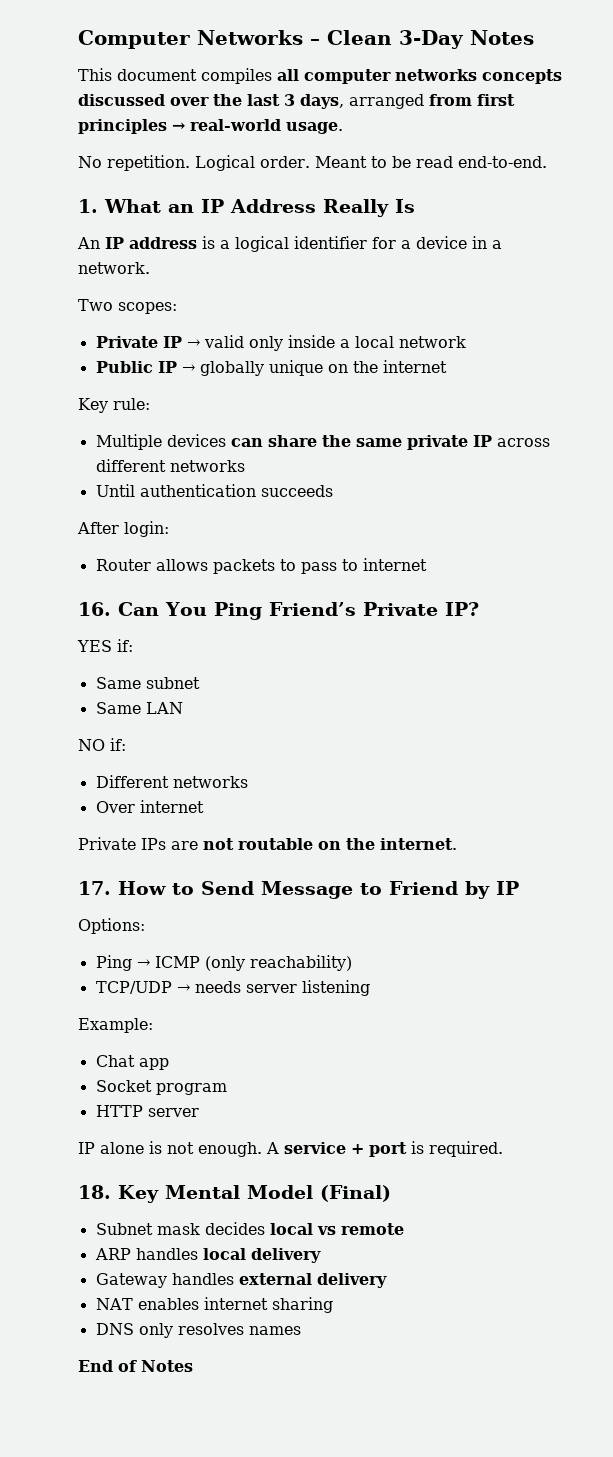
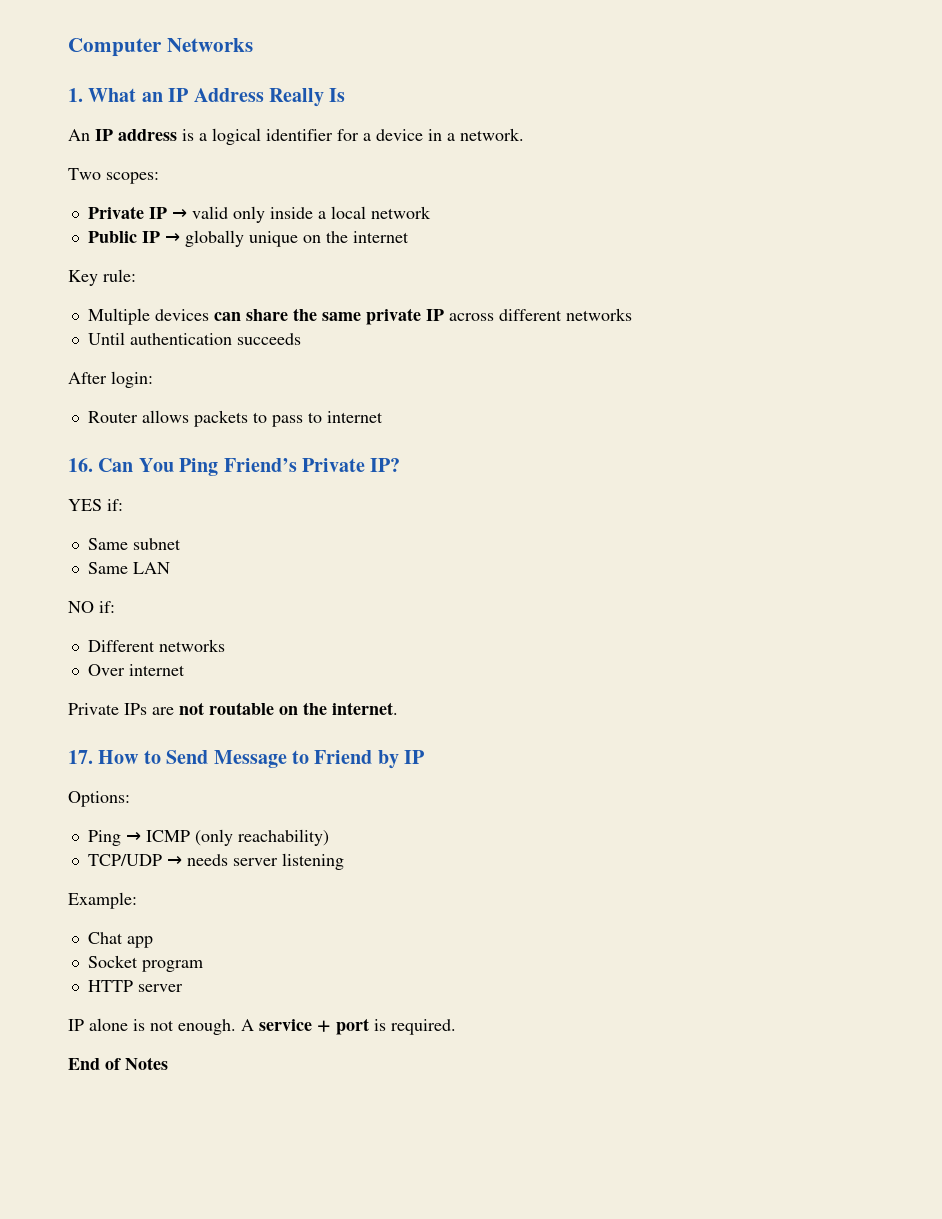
[310,30,534,49] [78,68,562,84] [78,94,515,109] [78,119,343,134] [78,155,547,171] – Clean 3‑Day Notes // This document compiles all computer networks concepts discussed over the last 3 days, arranged from first principles → real-world usage. // No repetition. Logical order. Meant to be read end-to-end. -> (253, 45) none
[78,1185,391,1203] [95,1222,404,1235] [94,1248,321,1263] [95,1273,387,1288] [95,1297,333,1313] [95,1323,301,1338] // 18. Key Mental Model (Final) // Subnet mask decides local vs remote // ARP handles local delivery // Gateway handles external delivery // NAT enables internet sharing // DNS only resolves names -> (456, 1027) none

